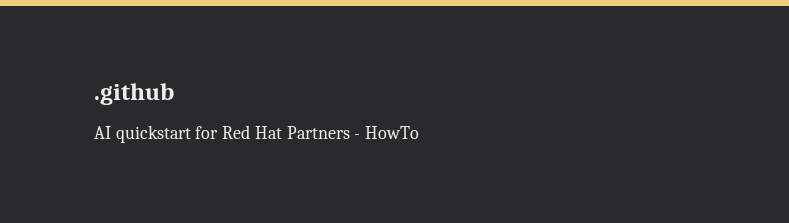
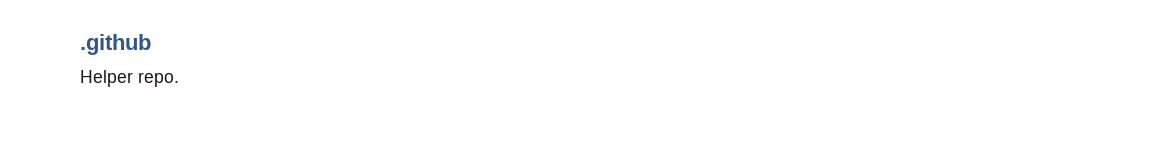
[94,125,420,143] AI quickstart for Red Hat Partners - HowTo -> [80,70,179,87] Helper repo.

